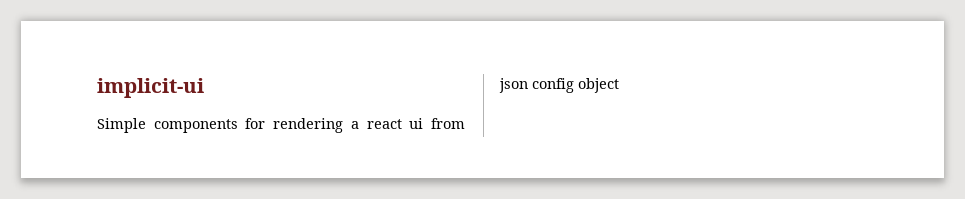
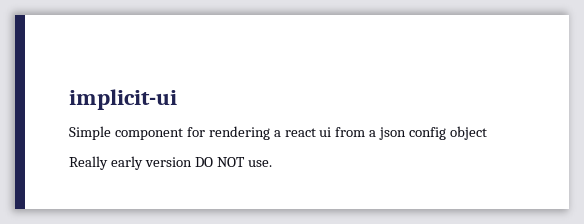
[153,119,238,133] components -> [114,128,183,140] component
(466, 123) none -> [369,130,377,137] a
(619, 85) none -> [69,156,272,170] // Really early version DO NOT use.

